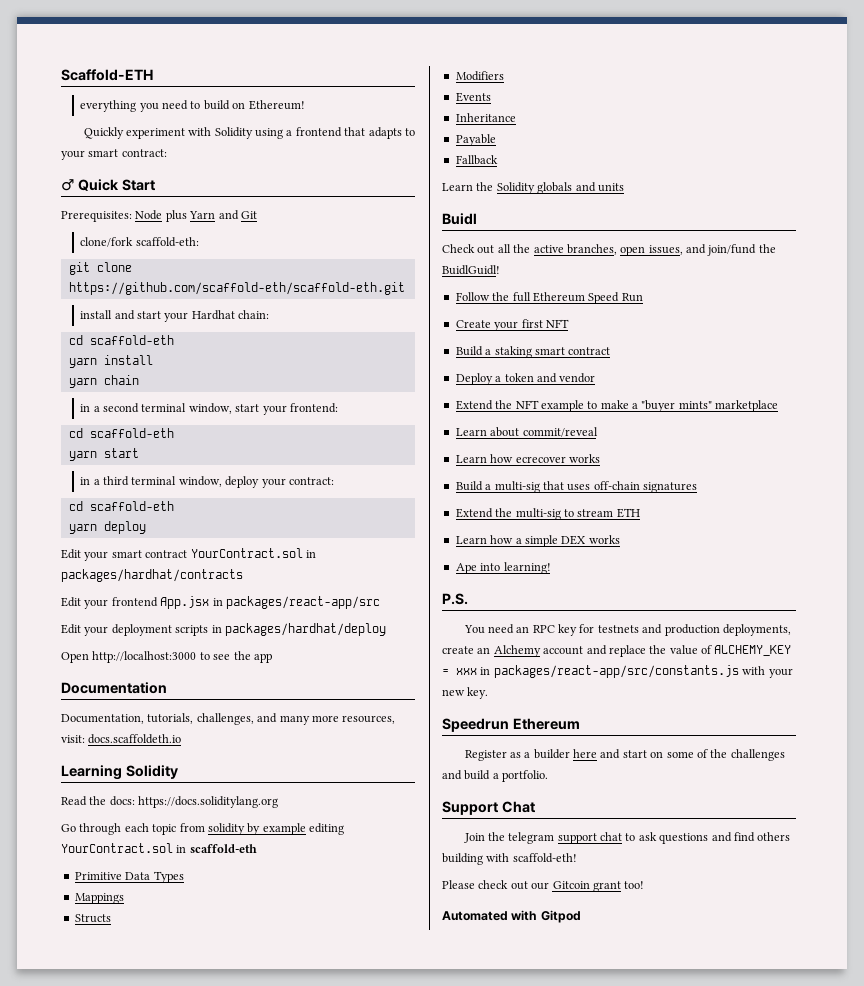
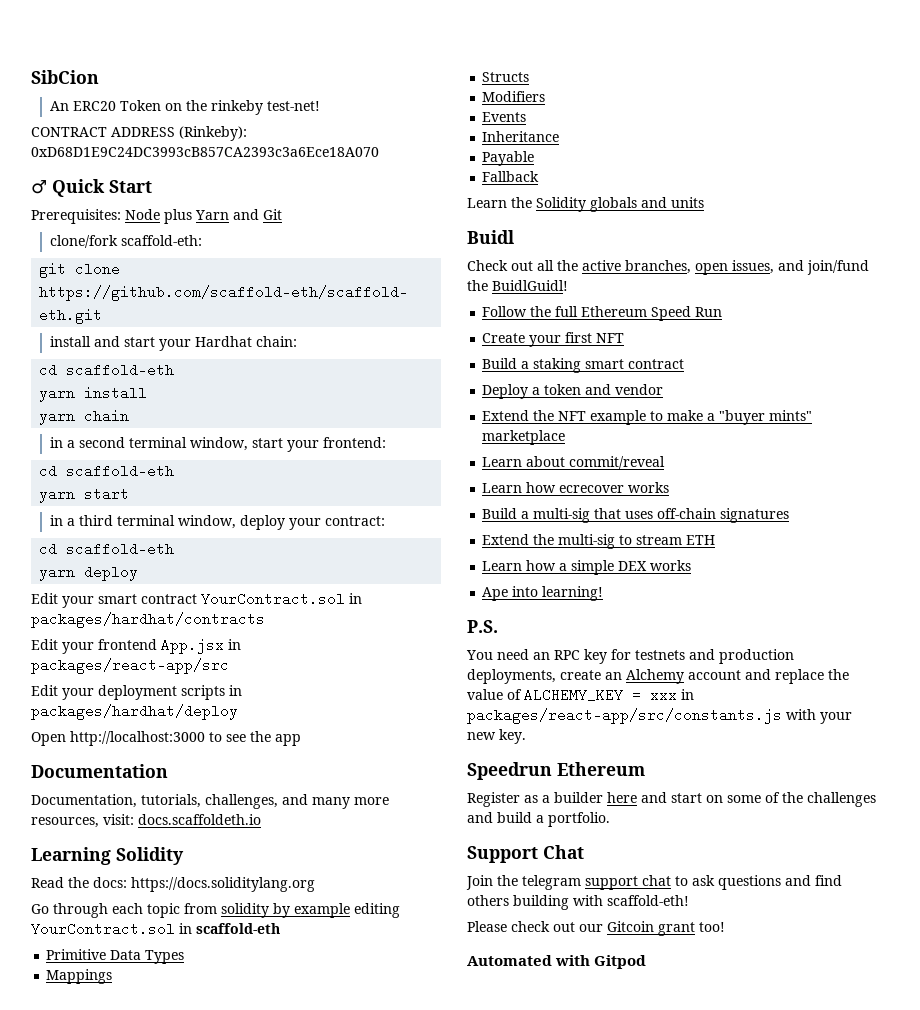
[61,69,153,81] [80,100,305,112] [83,127,415,139] [61,149,167,160] Scaffold-ETH // everything you need to build on Ethereum! // Quickly experiment with Solidity using a frontend that adapts to your smart contract: -> [31,70,99,84] [49,100,320,115] [31,126,247,141] [31,147,379,157] SibCion // An ERC20 Token on the rinkeby test-net! // CONTRACT ADDRESS (Rinkeby): 0xD68D1E9C24DC3993cB857CA2393c3a6Ece18A070

